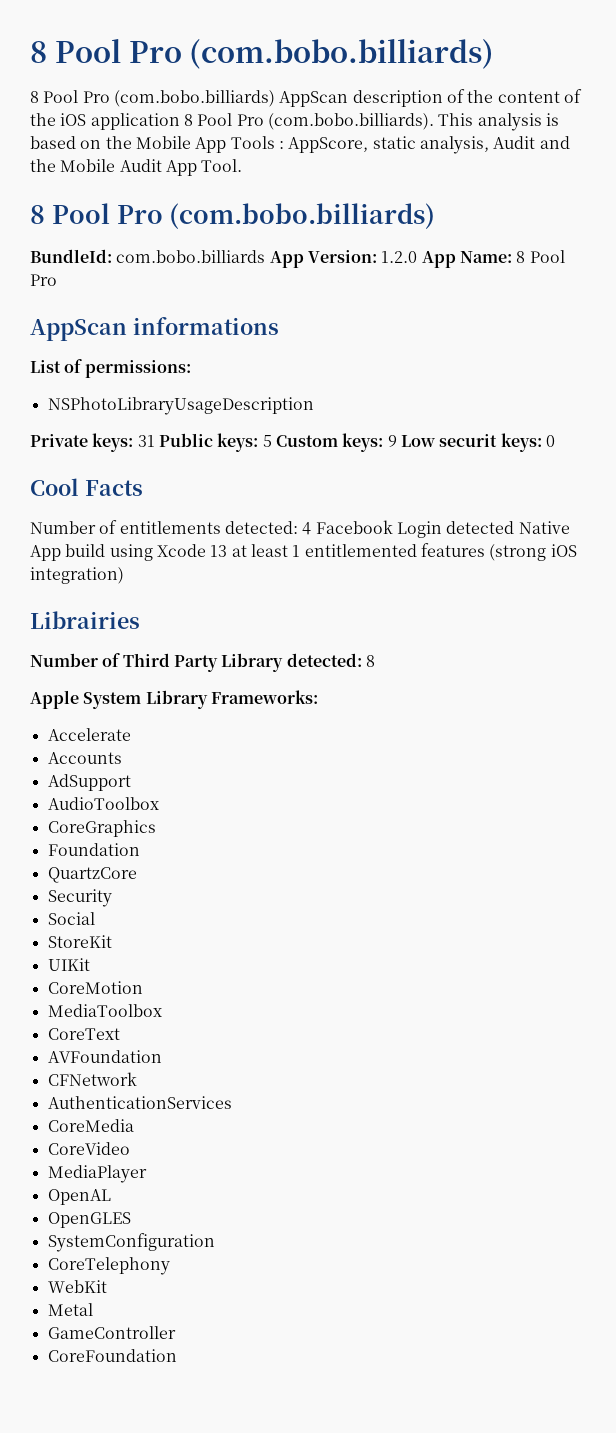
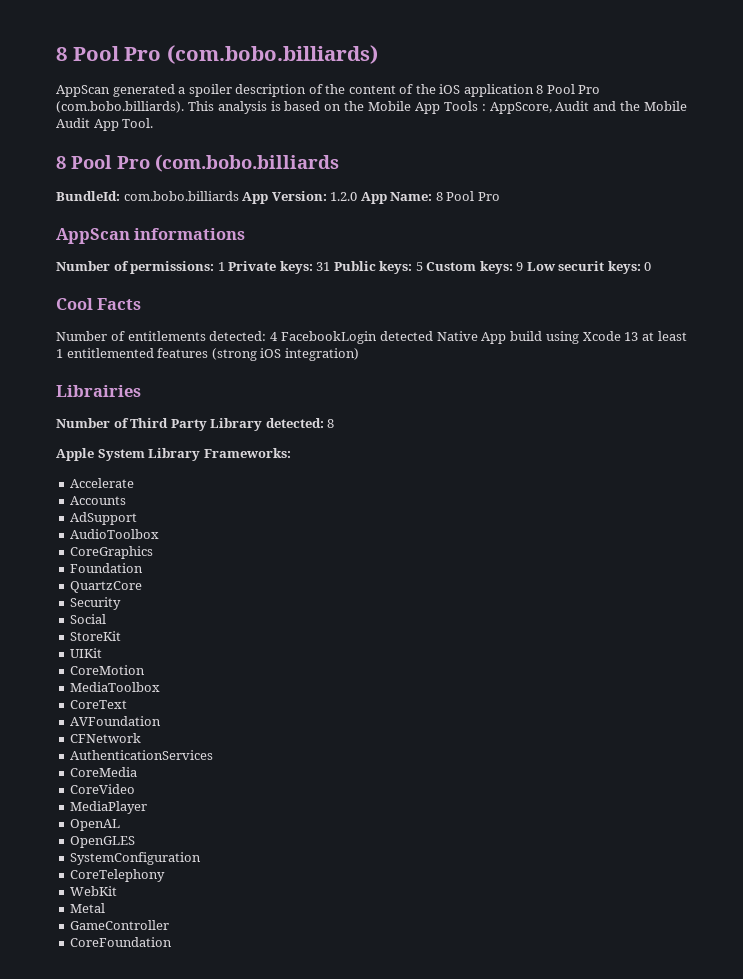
[30,39,495,69] [30,90,349,107] 8 Pool Pro (com.bobo.billiards) // 8 Pool Pro (com.bobo.billiards) AppScan -> [56,45,378,64] [56,84,232,97] 8 Pool Pro (com.bobo.billiards) // AppScan generated a spoiler
[372,136,489,154] static analysis, -> (552, 108) none
[169,203,436,229] (com.bobo.billiards) -> [155,154,339,172] (com.bobo.billiards
[30,360,61,373] List -> [56,261,110,271] Number
[47,397,314,415] // NSPhotoLibraryUsageDescription // -> [217,262,225,271] 1
[315,520,442,538] Facebook Login -> [280,331,377,344] FacebookLogin

